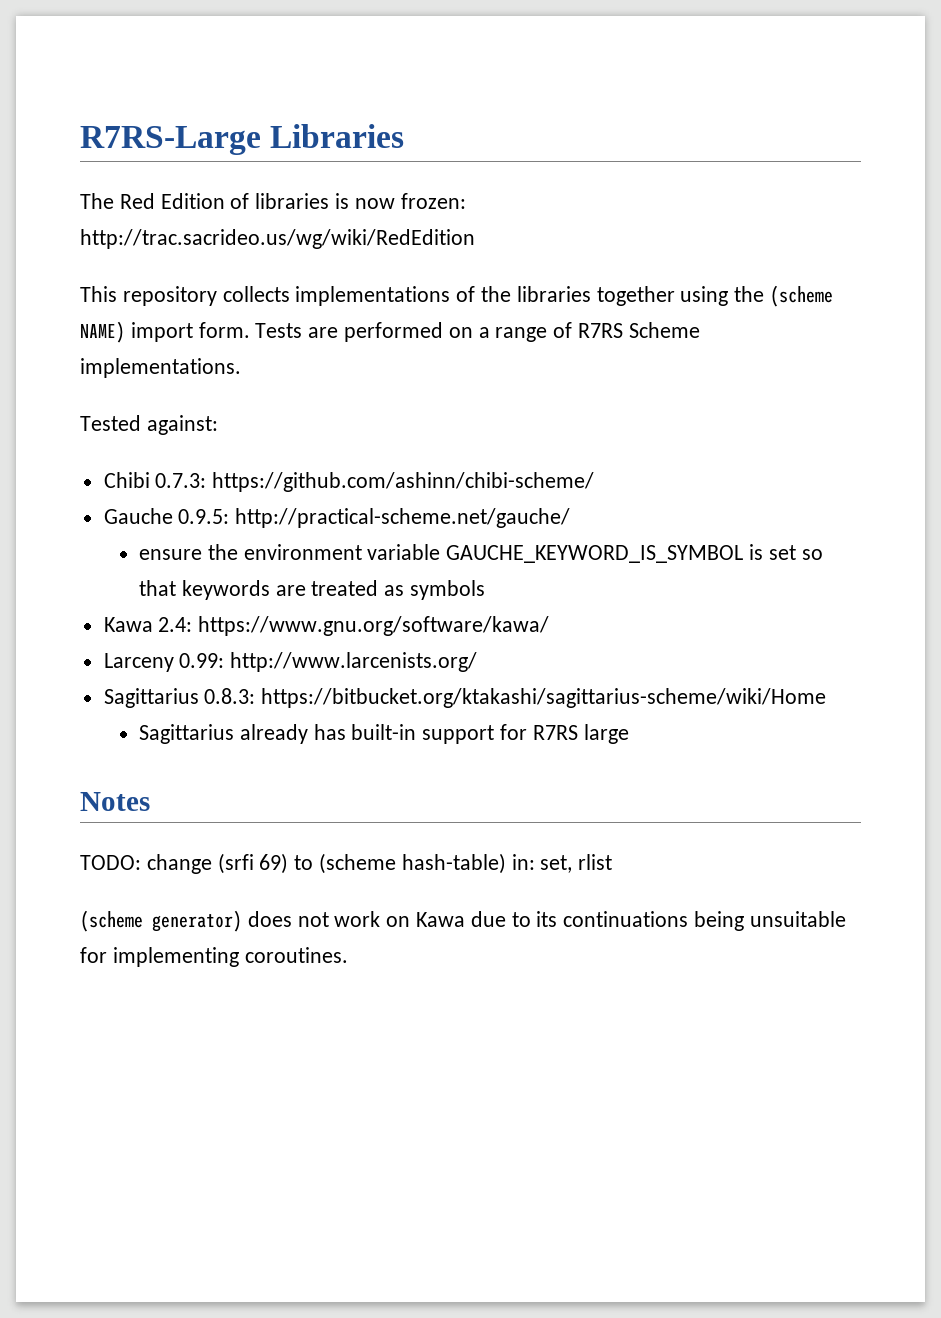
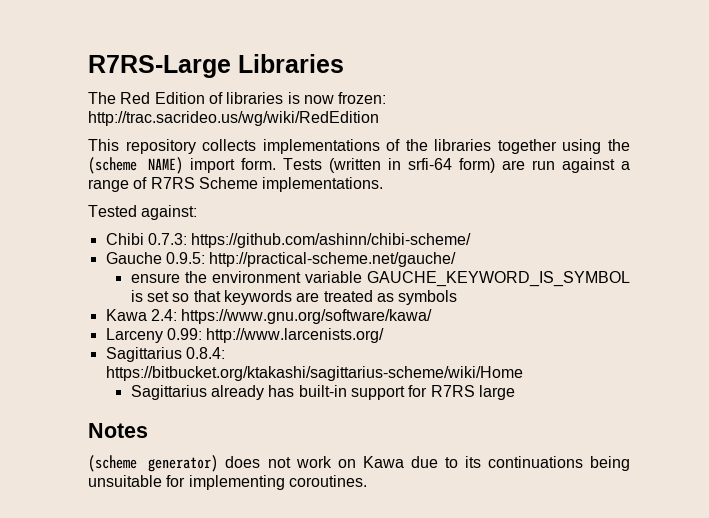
[308,322,473,342] are performed on -> [329,158,616,173] (written in srfi-64 form) are run against
[204,688,256,704] 0.8.3: -> [185,347,225,359] 0.8.4:
[80,853,613,874] // TODO: change (srfi 69) to (scheme hash-table) in: set, rlist -> (148, 430) none

